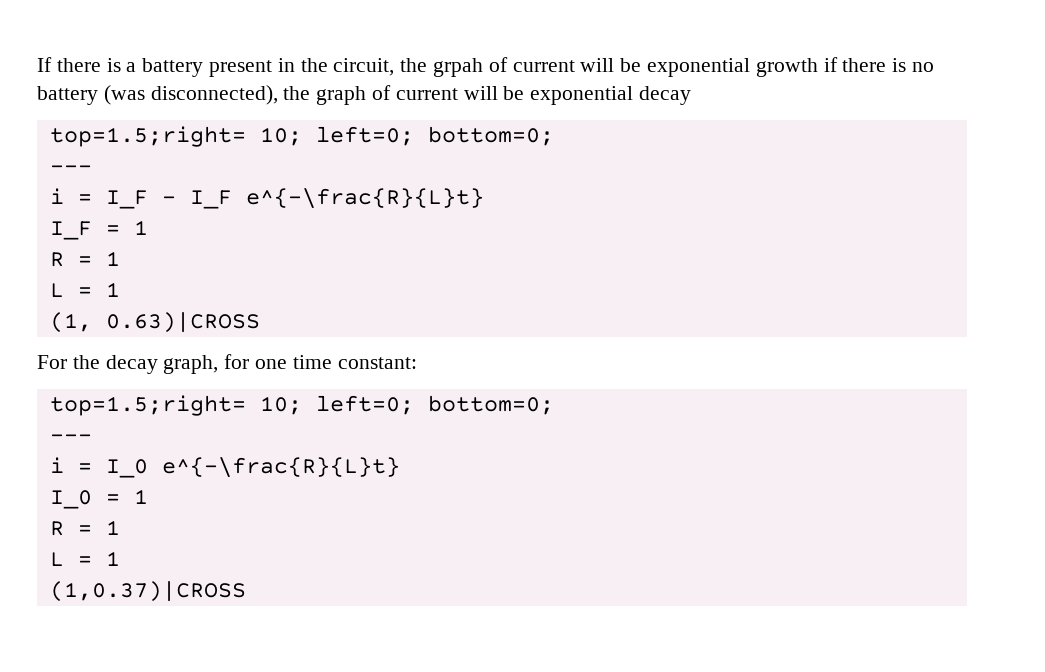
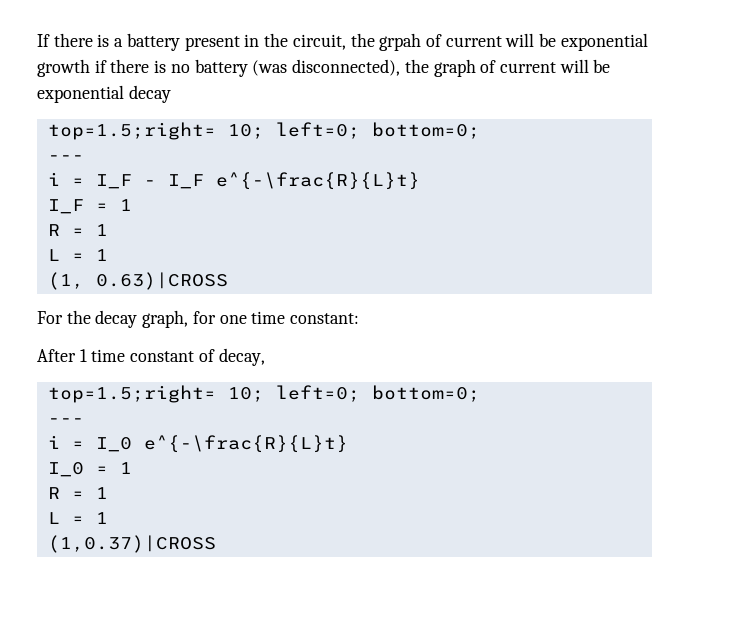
(417, 363) none -> [37,348,265,366] // After 1 time constant of decay,

